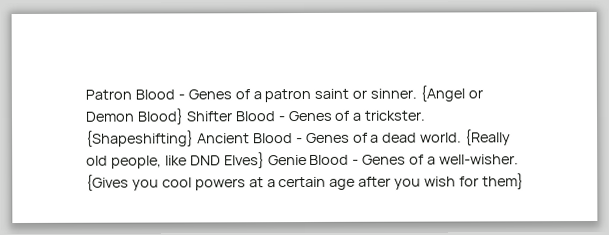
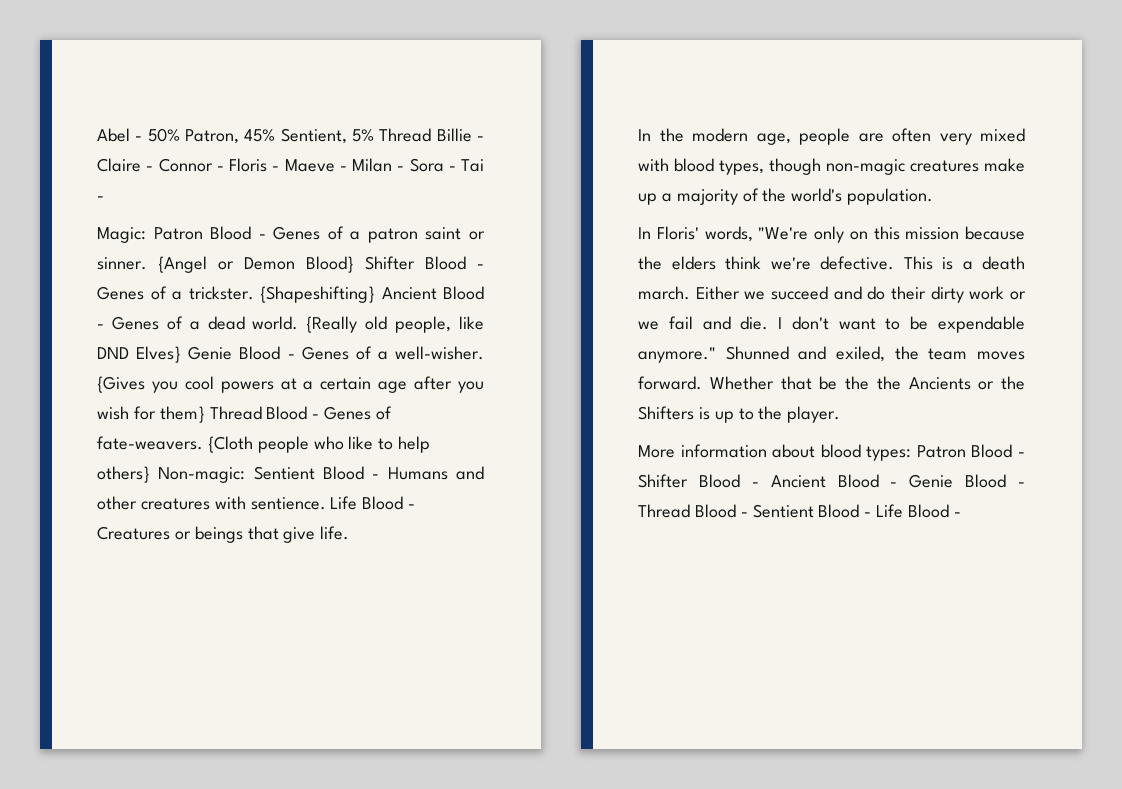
(85, 94) none -> [97,128,484,144] [97,158,484,172] [97,196,104,201] [97,227,146,243] Abel - 50% Patron, 45% Sentient, 5% Thread Billie - Claire - Connor - Floris - Maeve - Milan - Sora - Tai - // Magic:
(524, 181) none -> [209,406,393,420] [97,436,431,453] [97,466,484,483] [97,496,416,510] [97,526,350,543] [638,128,1025,145] [638,158,1025,175] [638,188,934,205] [638,226,1025,243] [638,256,1025,270] [638,286,1026,303] [638,316,1025,333] [638,346,1025,363] [638,376,1025,390] [638,406,841,423] [638,444,1025,461] [638,474,1025,488] [638,504,961,518] Thread Blood - Genes of fate-weavers. {Cloth people who like to help others} Non-magic: Sentient Blood - Humans and other creatures with sentience. Life Blood - Creatures or beings that give life. // In the modern age, people are often very mixed with blood types, though non-magic creatures make up a majority of the world's population. // In Floris' words, "We're only on this mission because the elders think we're defective. This is a death march. Either we succeed and do their dirty work or we fail and die. I don't want to be expendable anymore." Shunned and exiled, the team moves forward. Whether that be the the Ancients or the Shifters is up to the player. // More information about blood types: Patron Blood - Shifter Blood - Ancient Blood - Genie Blood - Thread Blood - Sentient Blood - Life Blood -

